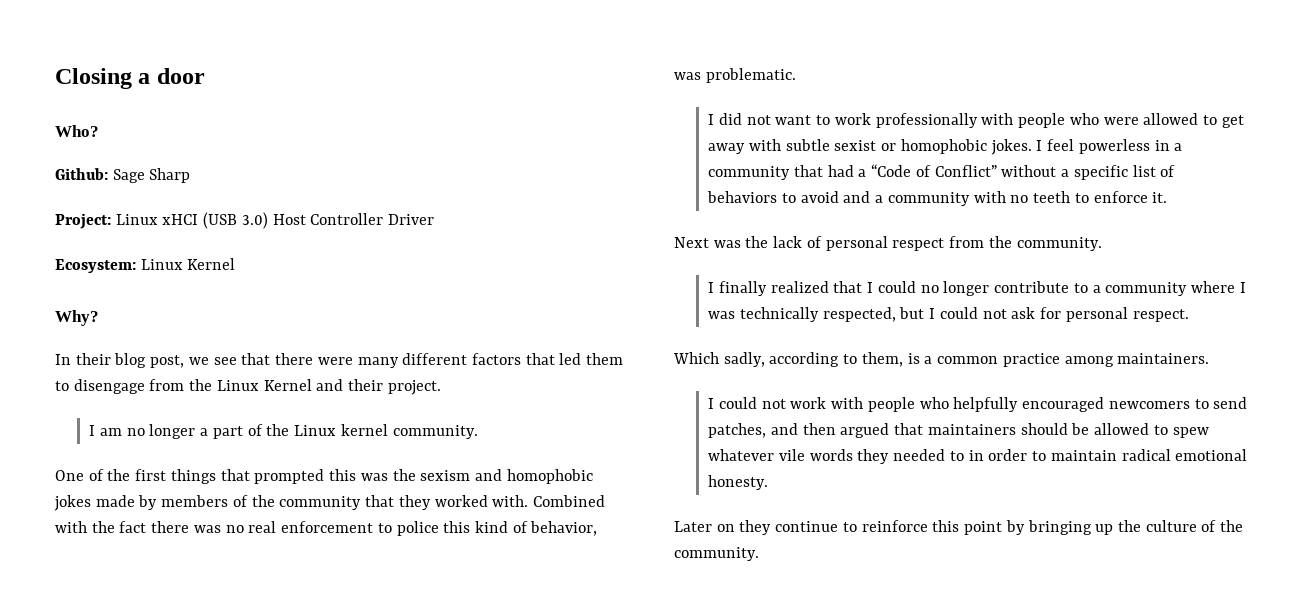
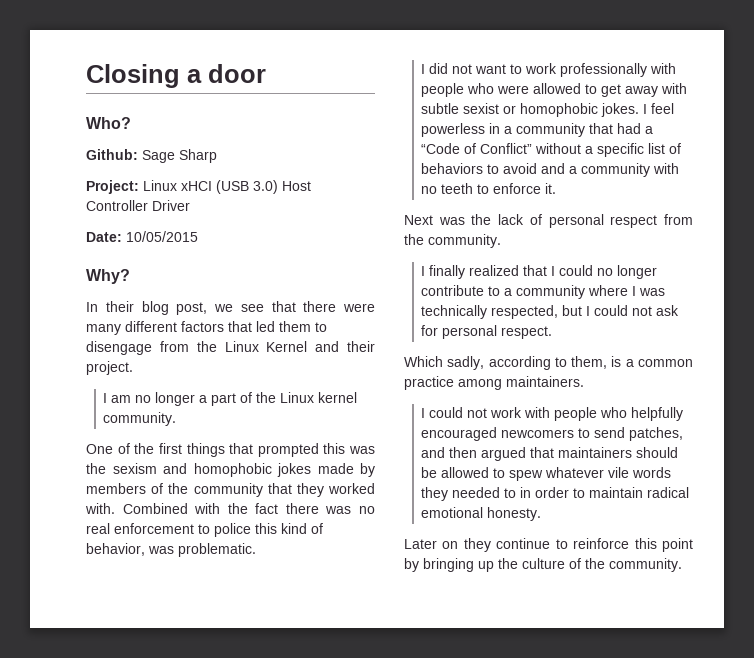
[55,258,236,273] Ecosystem: Linux Kernel -> [86,231,198,242] Date: 10/05/2015

